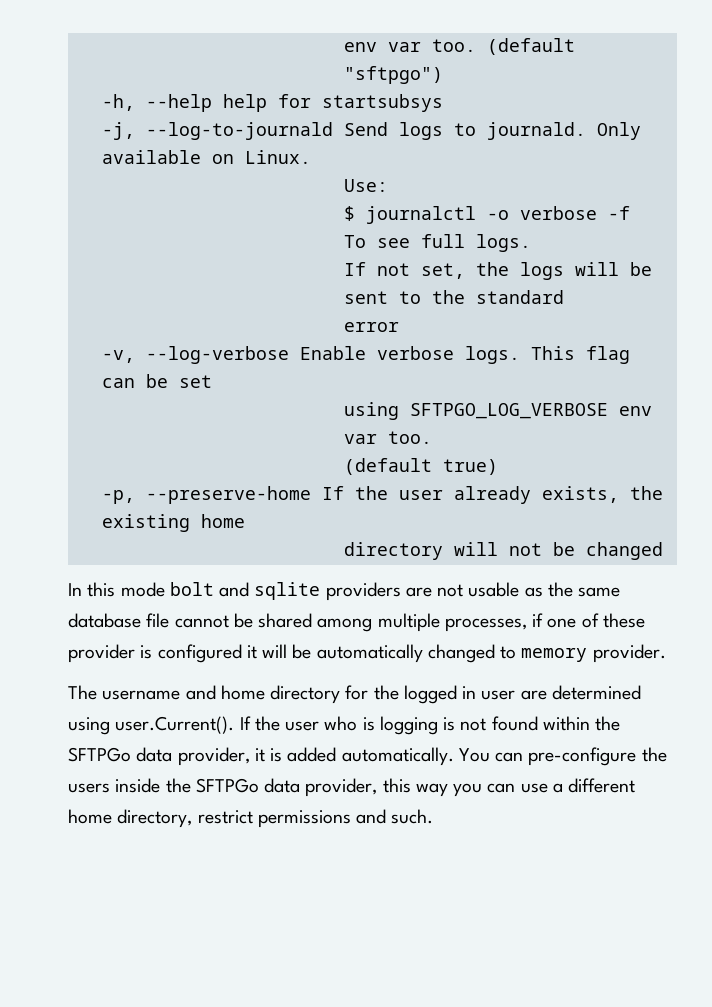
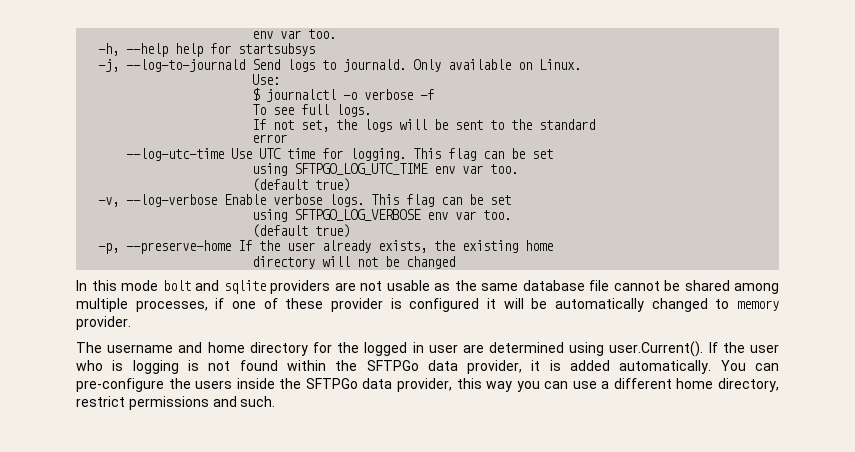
[343,38,575,55] [343,66,443,84] env var too. (default "sftpgo") -> [252,29,337,39] env var too.
(399, 327) none -> [126,148,554,161] [252,163,519,176] [252,178,351,192] // --log-utc-time Use UTC time for logging. This flag can be set // using SFTPGO_LOG_UTC_TIME env var too. // (default true)

